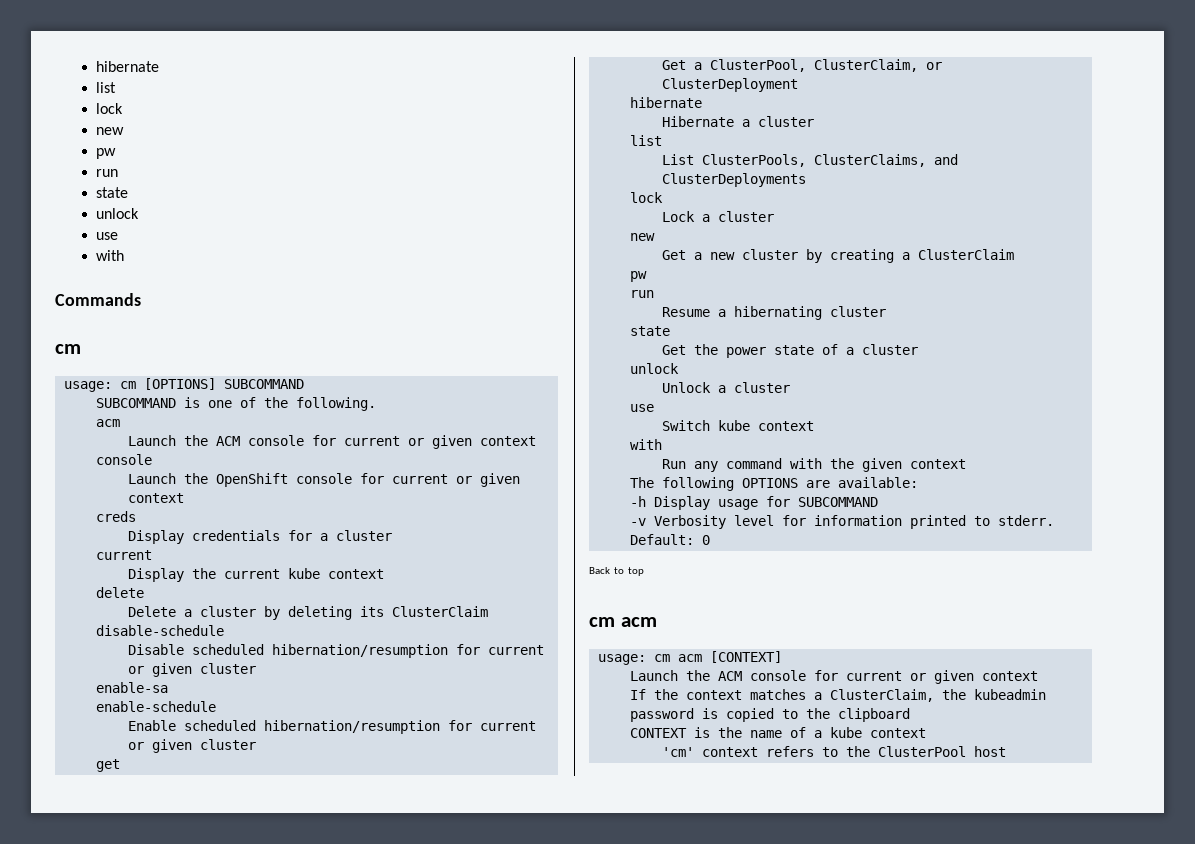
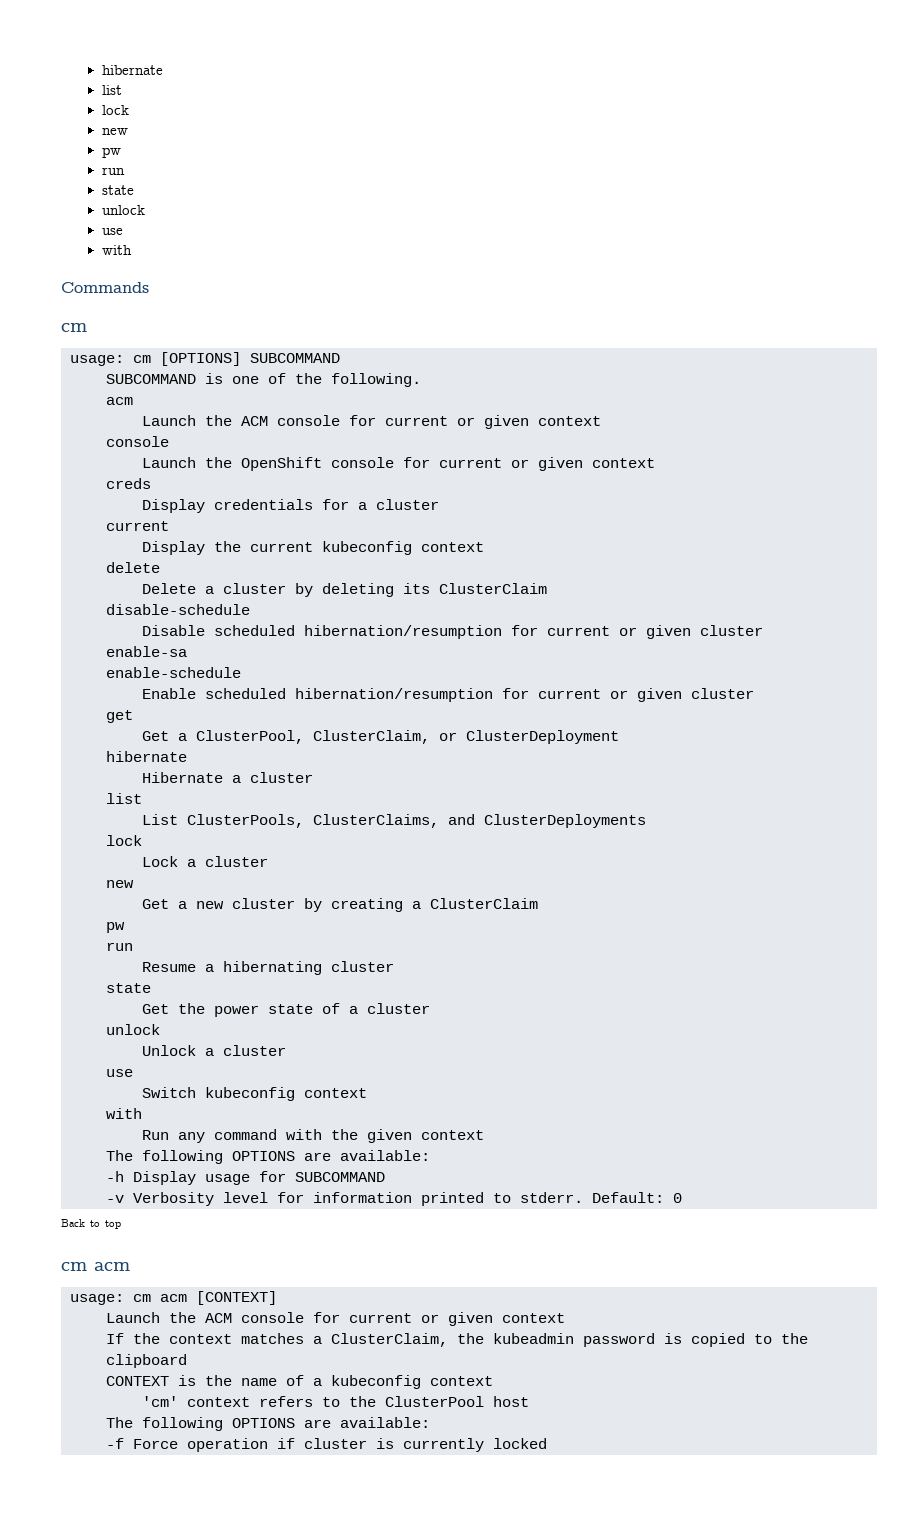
[288,568,321,579] kube -> [322,541,412,555] kubeconfig
[718,420,751,431] kube -> [205,1087,295,1101] kubeconfig
[830,727,863,738] kube -> [331,1375,421,1389] kubeconfig
(1007, 751) none -> [106,1417,430,1431] [106,1438,547,1452] // The following OPTIONS are available: // -f Force operation if cluster is currently locked

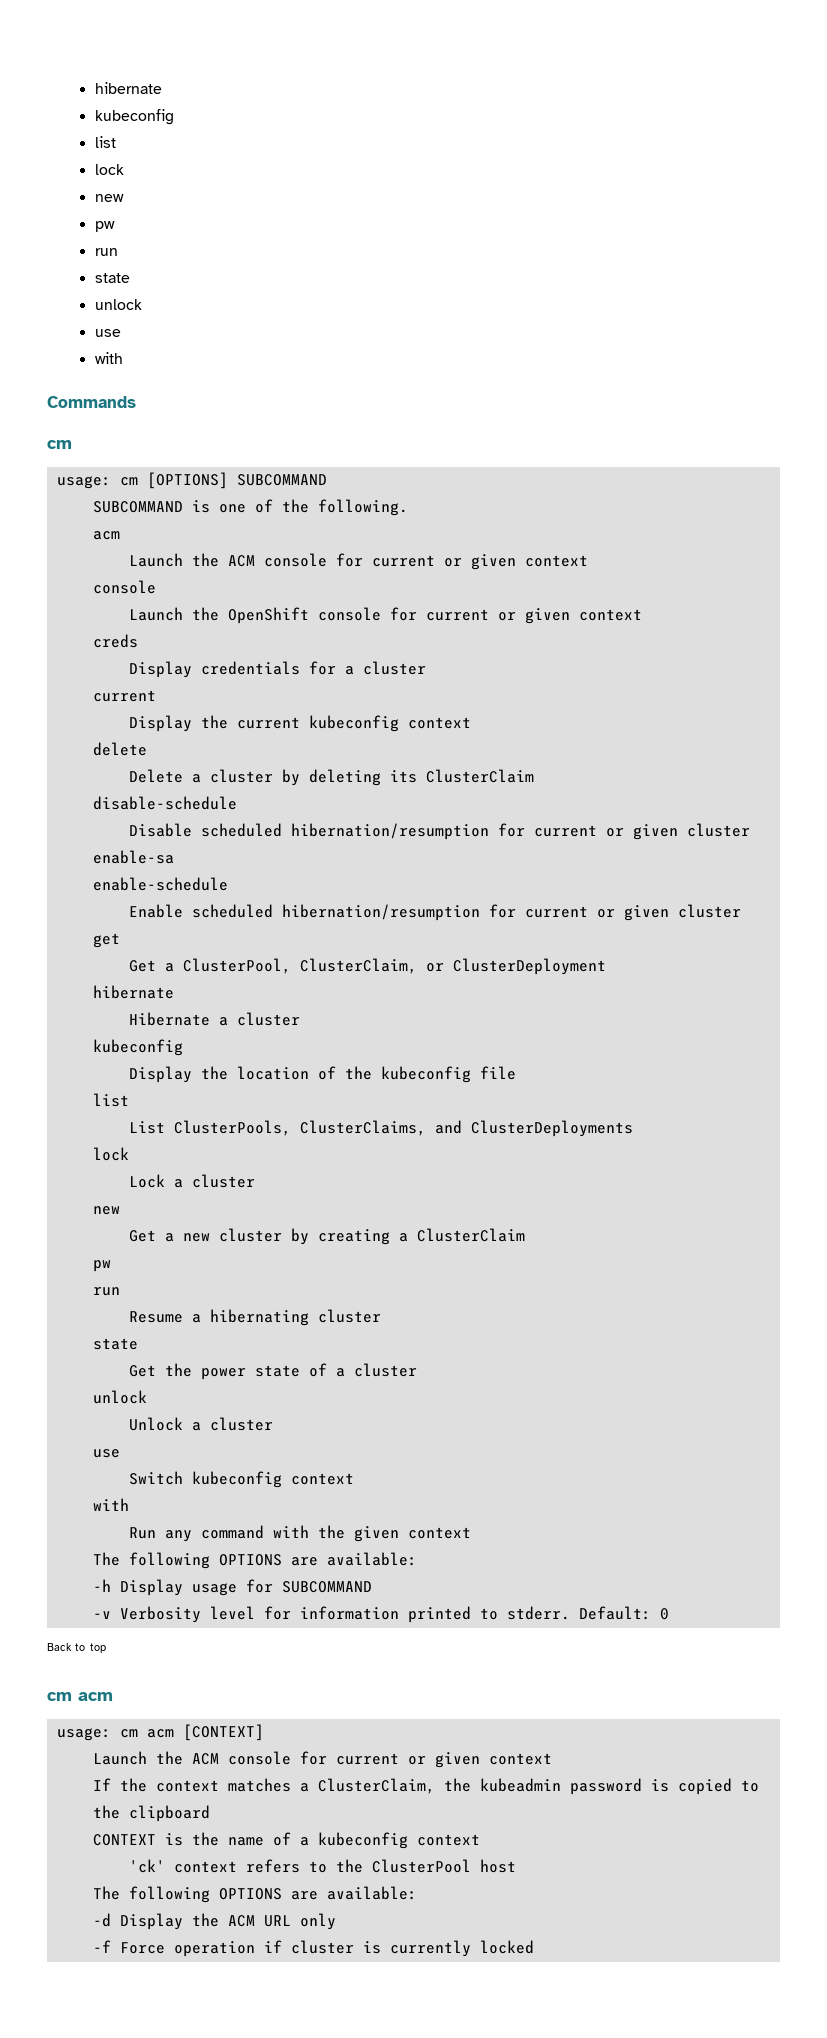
[101,65,163,75] hibernate -> [94,82,162,94] [94,109,174,125] hibernate // kubeconfig
(313, 777) none -> [92,1039,183,1056] [128,1066,516,1083] // kubeconfig // Display the location of the kubeconfig file
[142,1396,178,1407] 'cm' -> [128,1859,165,1873] 'ck'
(430, 1422) none -> [92,1913,336,1930] // -d Display the ACM URL only

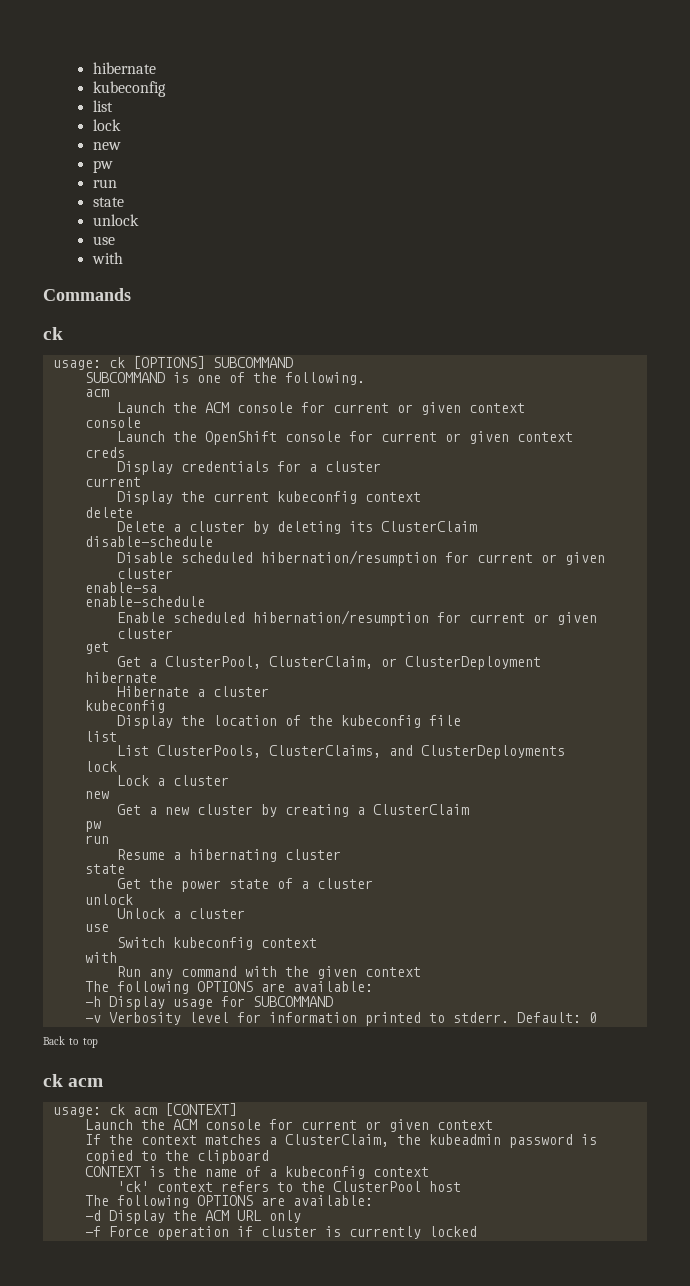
[47,440,72,449] [56,476,138,489] cm // usage: cm -> [43,327,63,340] [52,357,125,370] ck // usage: ck
[47,1692,72,1701] cm -> [43,1074,63,1087] ck
[119,1729,138,1738] cm -> [108,1104,125,1115] ck

